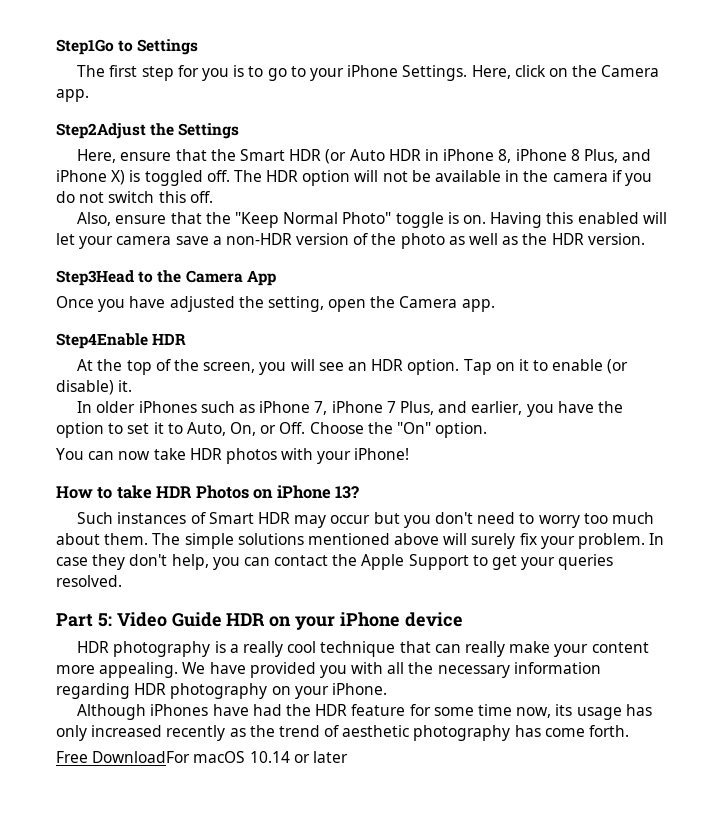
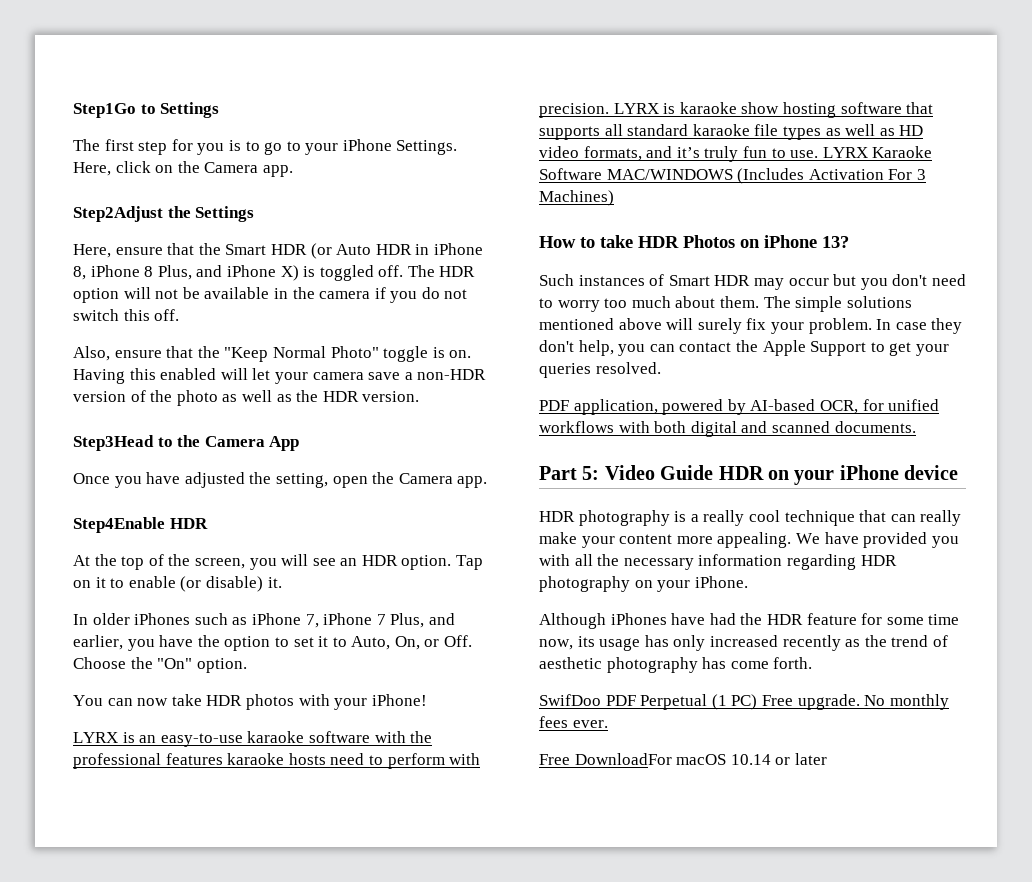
(410, 454) none -> [73,731,433,747] [73,753,481,769] [539,102,934,118] [539,124,924,140] [539,146,933,162] [539,168,926,184] [539,190,614,206] // LYRX is an easy-to-use karaoke software with the professional features karaoke hosts need to perform with precision. LYRX is karaoke show hosting software that supports all standard karaoke file types as well as HD video formats, and it’s truly fun to use. LYRX Karaoke Software MAC/WINDOWS (Includes Activation For 3 Machines)
(122, 581) none -> [539,399,940,415] [539,421,916,437] // PDF application, powered by AI-based OCR, for unified workflows with both digital and scanned documents.
(630, 731) none -> [539,694,949,710] [539,716,608,728] // SwifDoo PDF Perpetual (1 PC) Free upgrade. No monthly fees ever.

